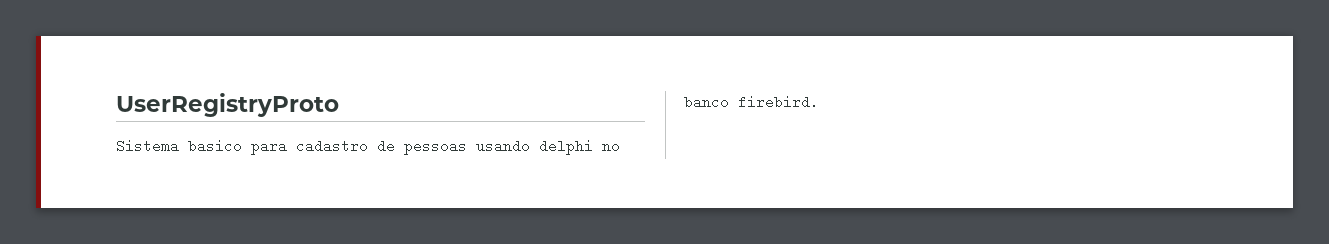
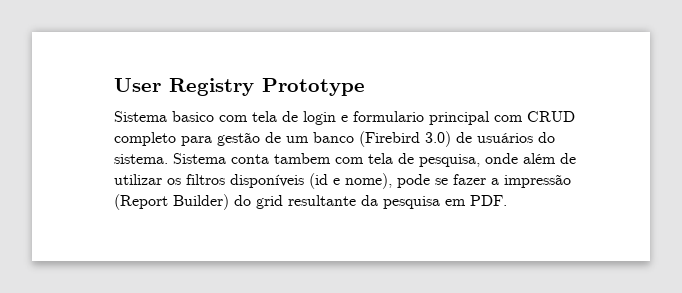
[116,93,339,117] UserRegistryProto -> [114,78,365,96] User Registry Prototype
[251,139,620,155] [684,95,819,109] para cadastro de pessoas usando delphi no banco firebird. -> [219,111,575,125] [114,131,555,147] [114,153,576,167] [114,173,571,189] [114,194,507,210] com tela de login e formulario principal com CRUD completo para gestão de um banco (Firebird 3.0) de usuários do sistema. Sistema conta tambem com tela de pesquisa, onde além de utilizar os filtros disponíveis (id e nome), pode se fazer a impressão (Report Builder) do grid resultante da pesquisa em PDF.

